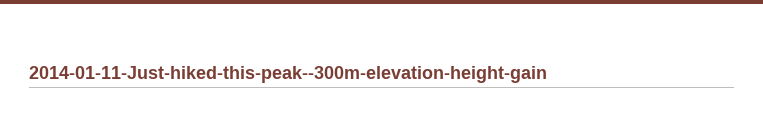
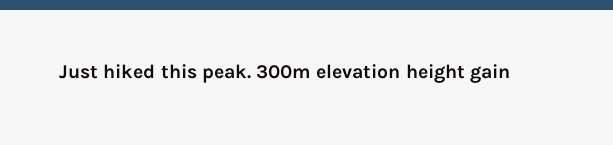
[29,66,547,83] 2014-01-11-Just-hiked-this-peak--300m-elevation-height-gain -> [59,64,510,83] Just hiked this peak. 300m elevation height gain

